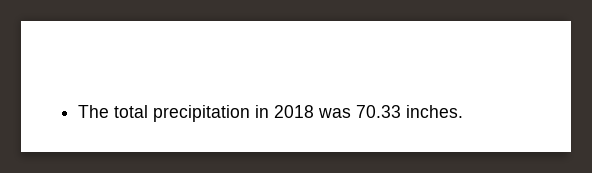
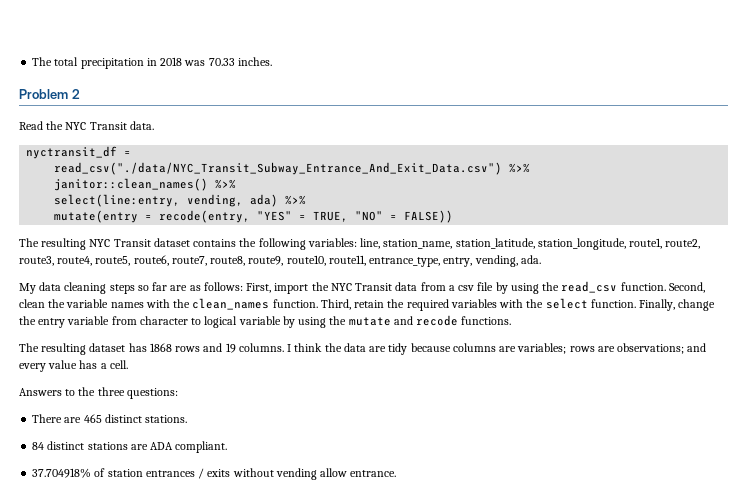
(464, 111) none -> [19,89,80,99] [19,121,154,130] [26,146,132,159] [54,162,531,175] [54,178,237,191] [54,194,307,207] [54,210,454,223] [19,238,701,250] [19,255,541,267] [19,281,705,294] [19,298,716,311] [19,315,512,328] [19,343,707,355] [19,360,128,372] [19,387,178,399] [32,414,188,423] [32,441,228,453] [32,468,397,480] // Problem 2 // Read the NYC Transit data. // nyctransit_df = // read_csv("./data/NYC_Transit_Subway_Entrance_And_Exit_Data.csv") %>% // janitor::clean_names() %>% // select(line:entry, vending, ada) %>% // mutate(entry = recode(entry, "YES" = TRUE, "NO" = FALSE)) // The resulting NYC Transit dataset contains the following variables: line, station_name, station_latitude, station_longitude, route1, route2, route3, route4, route5, route6, route7, route8, route9, route10, route11, entrance_type, entry, vending, ada. // My data cleaning steps so far are as follows: First, import the NYC Transit data from a csv file by using the read_csv function. Second, clean the variable names with the clean_names function. Third, retain the required variables with the select function. Finally, change the entry variable from character to logical variable by using the mutate and recode functions. // The resulting dataset has 1868 rows and 19 columns. I think the data are tidy because columns are variables; rows are observations; and every value has a cell. // Answers to the three questions: // There are 465 distinct stations. // 84 distinct stations are ADA compliant. // 37.704918% of station entrances / exits without vending allow entrance.

